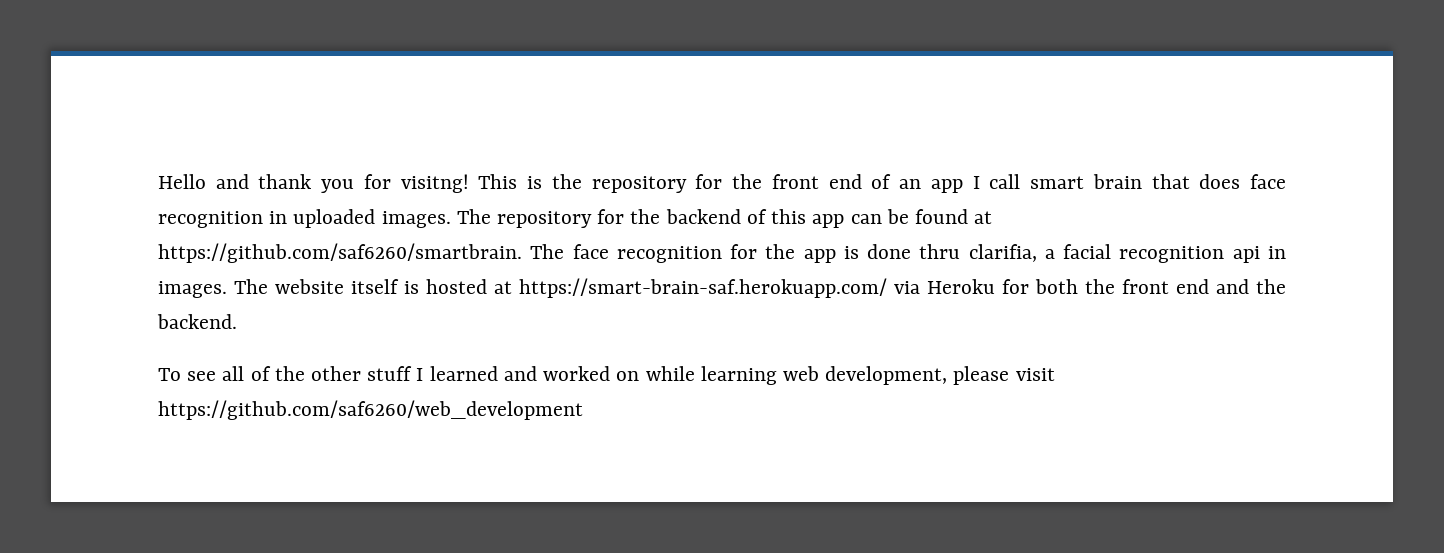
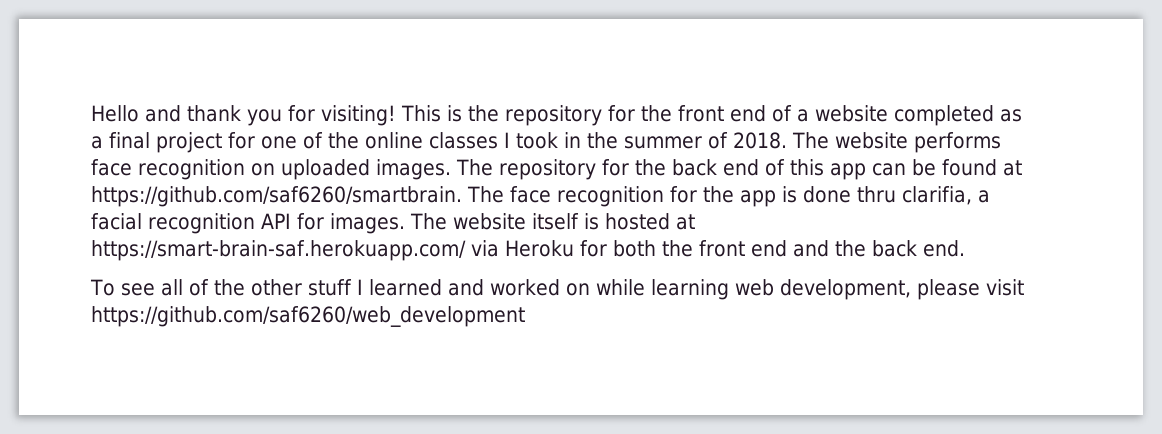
[400,174,469,193] visitng! -> [321,105,396,126] visiting!
[899,174,1286,193] [158,211,288,228] an app I call smart brain that does face recognition in -> [797,105,1022,126] [91,132,1001,153] [91,159,275,180] a website completed as a final project for one of the online classes I took in the summer of 2018. The website performs face recognition on
[665,209,741,224] backend -> [672,159,759,176] back end
[1232,246,1286,263] api in -> [261,213,324,230] API for
[157,314,237,329] backend. -> [871,240,965,257] back end.

